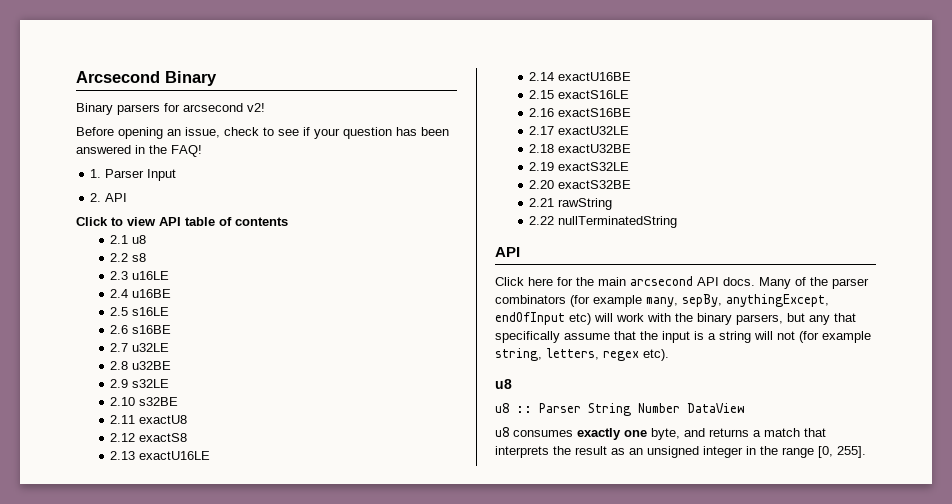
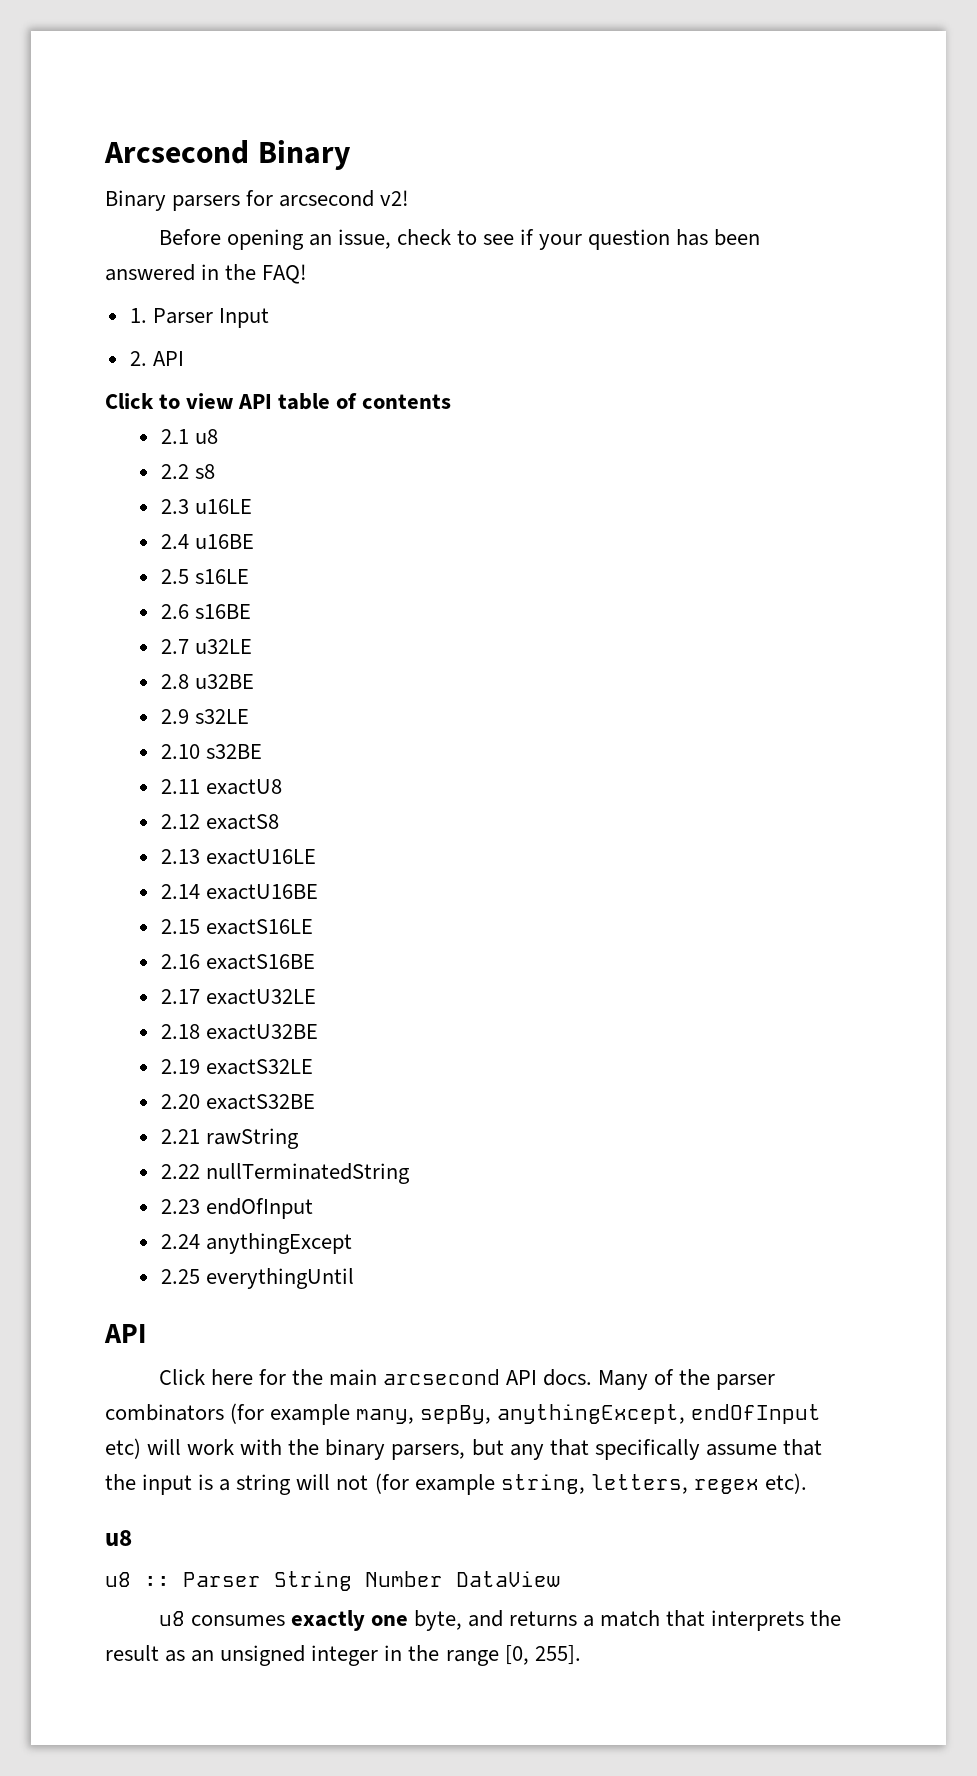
(678, 222) none -> [160,1198,313,1219] [160,1233,352,1254] [160,1268,354,1289] // 2.23 endOfInput // 2.24 anythingExcept // 2.25 everythingUntil

